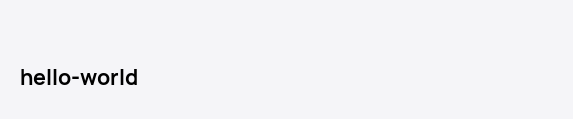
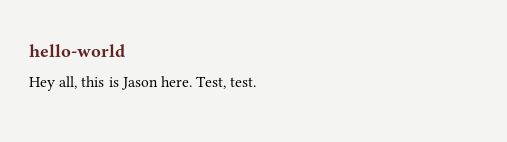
(138, 77) none -> [29,76,257,91] // Hey all, this is Jason here. Test, test.

